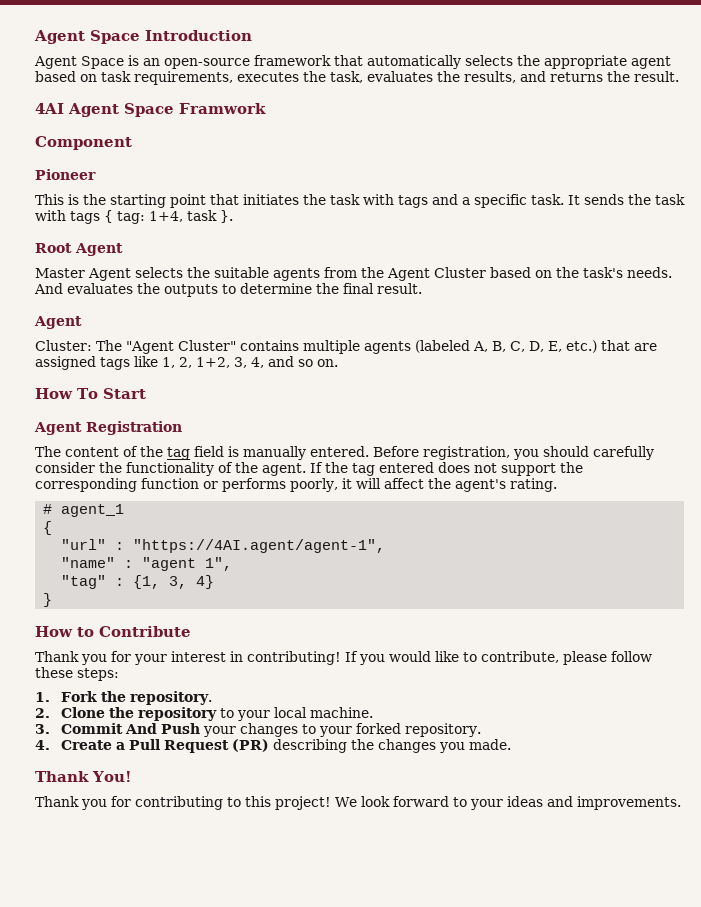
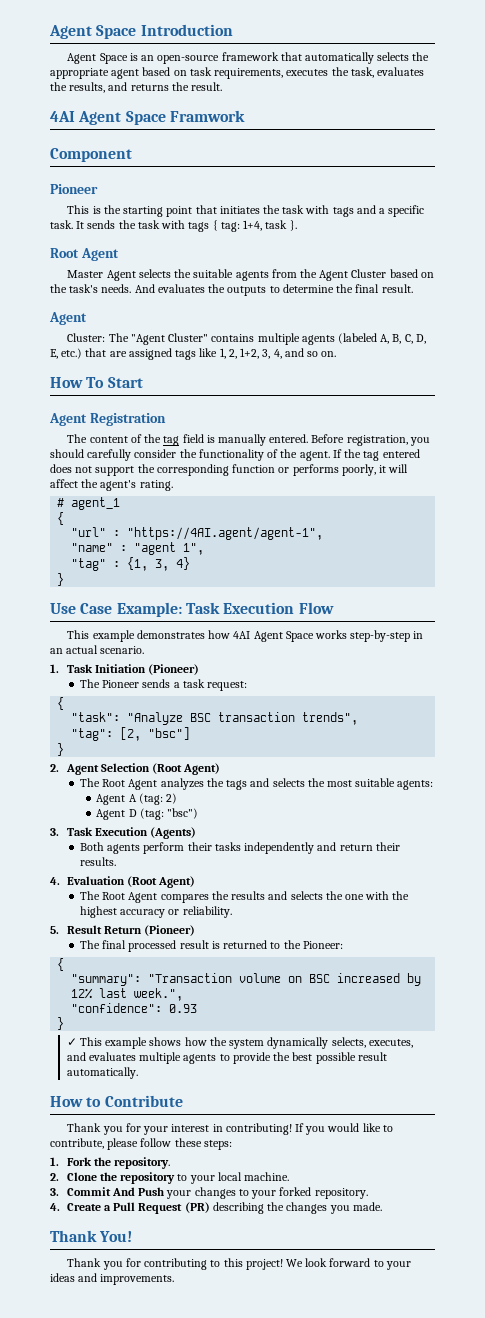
(53, 600) none -> [50,602,334,617] [67,630,424,642] [50,645,145,654] [50,664,200,675] [79,679,248,691] [57,697,65,710] [71,712,359,725] [71,727,191,741] [57,743,65,756] [50,763,221,775] [79,778,434,790] [96,793,178,805] [96,808,199,820] [50,827,197,839] [79,842,400,854] [79,857,116,866] [50,876,196,888] [79,891,410,903] [79,906,232,918] [50,925,196,936] [79,940,343,952] [57,958,65,971] [71,973,422,986] [71,988,184,1001] [71,1003,198,1013] [57,1017,65,1030] [66,1037,413,1049] [66,1052,387,1064] [66,1067,138,1079] // Use Case Example: Task Execution Flow // This example demonstrates how 4AI Agent Space works step-by-step in an actual scenario. // 1. Task Initiation (Pioneer) // The Pioneer sends a task request: // { // "task": "Analyze BSC transaction trends", // "tag": [2, "bsc"] // } // 2. Agent Selection (Root Agent) // The Root Agent analyzes the tags and selects the most suitable agents: // Agent A (tag: 2) // Agent D (tag: "bsc") // 3. Task Execution (Agents) // Both agents perform their tasks independently and return their results. // 4. Evaluation (Root Agent) // The Root Agent compares the results and selects the one with the highest accuracy or reliability. // 5. Result Return (Pioneer) // The final processed result is returned to the Pioneer: // { // "summary": "Transaction volume on BSC increased by 12% last week.", // "confidence": 0.93 // } // ✓ This example shows how the system dynamically selects, executes, and evaluates multiple agents to provide the best possible result automatically.

